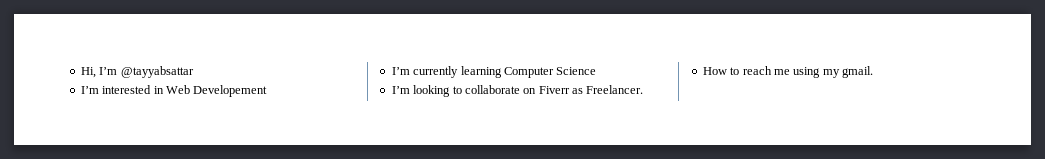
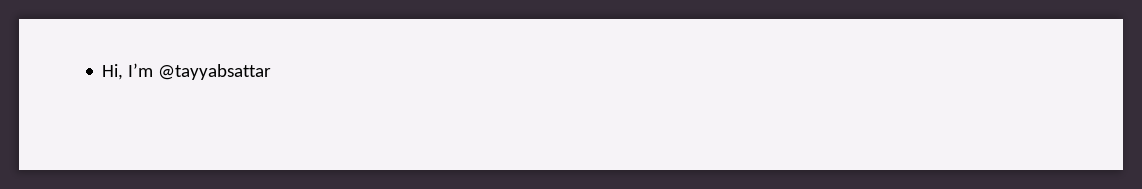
[80,85,268,97] [391,66,597,78] [391,85,644,97] [702,66,873,78] // I’m interested in Web Developement // I’m currently learning Computer Science // I’m looking to collaborate on Fiverr as Freelancer. // How to reach me using my gmail. -> (272, 72) none

